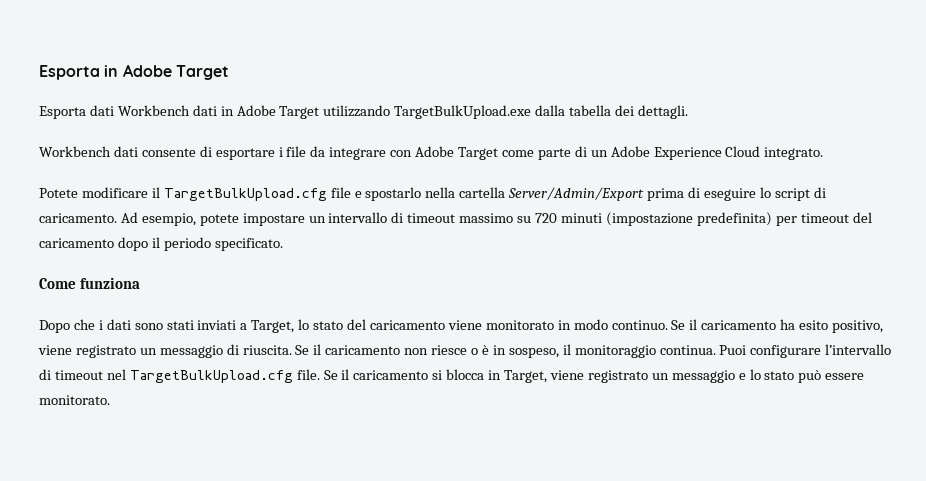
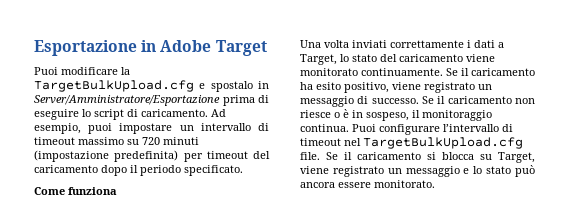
[39,65,100,80] Esporta -> [34,40,137,56] Esportazione
[39,105,688,119] [39,146,824,160] [39,187,645,201] Esporta dati Workbench dati in Adobe Target utilizzando TargetBulkUpload.exe dalla tabella dei dettagli. // Workbench dati consente di esportare i file da integrare con Adobe Target come parte di un Adobe Experience Cloud integrato. // Potete modificare il TargetBulkUpload.cfg file e spostarlo nella cartella Server/Admin/Export -> [34,67,130,75] [34,80,269,92] [34,95,220,106] Puoi modificare la TargetBulkUpload.cfg e spostalo in Server/Amministratore/Esportazione
[199,214,239,226] potete -> [88,123,113,134] puoi
[39,319,237,333] Dopo che i dati sono stati inviati -> [300,40,495,48] Una volta inviati correttamente i dati
[557,319,668,330] in modo continuo. -> [361,68,443,76] continuamente.
[242,345,292,355] riuscita. -> [371,98,419,104] successo.
[488,370,502,380] in -> [480,154,492,160] su
(822, 376) none -> [300,182,335,188] ancora

